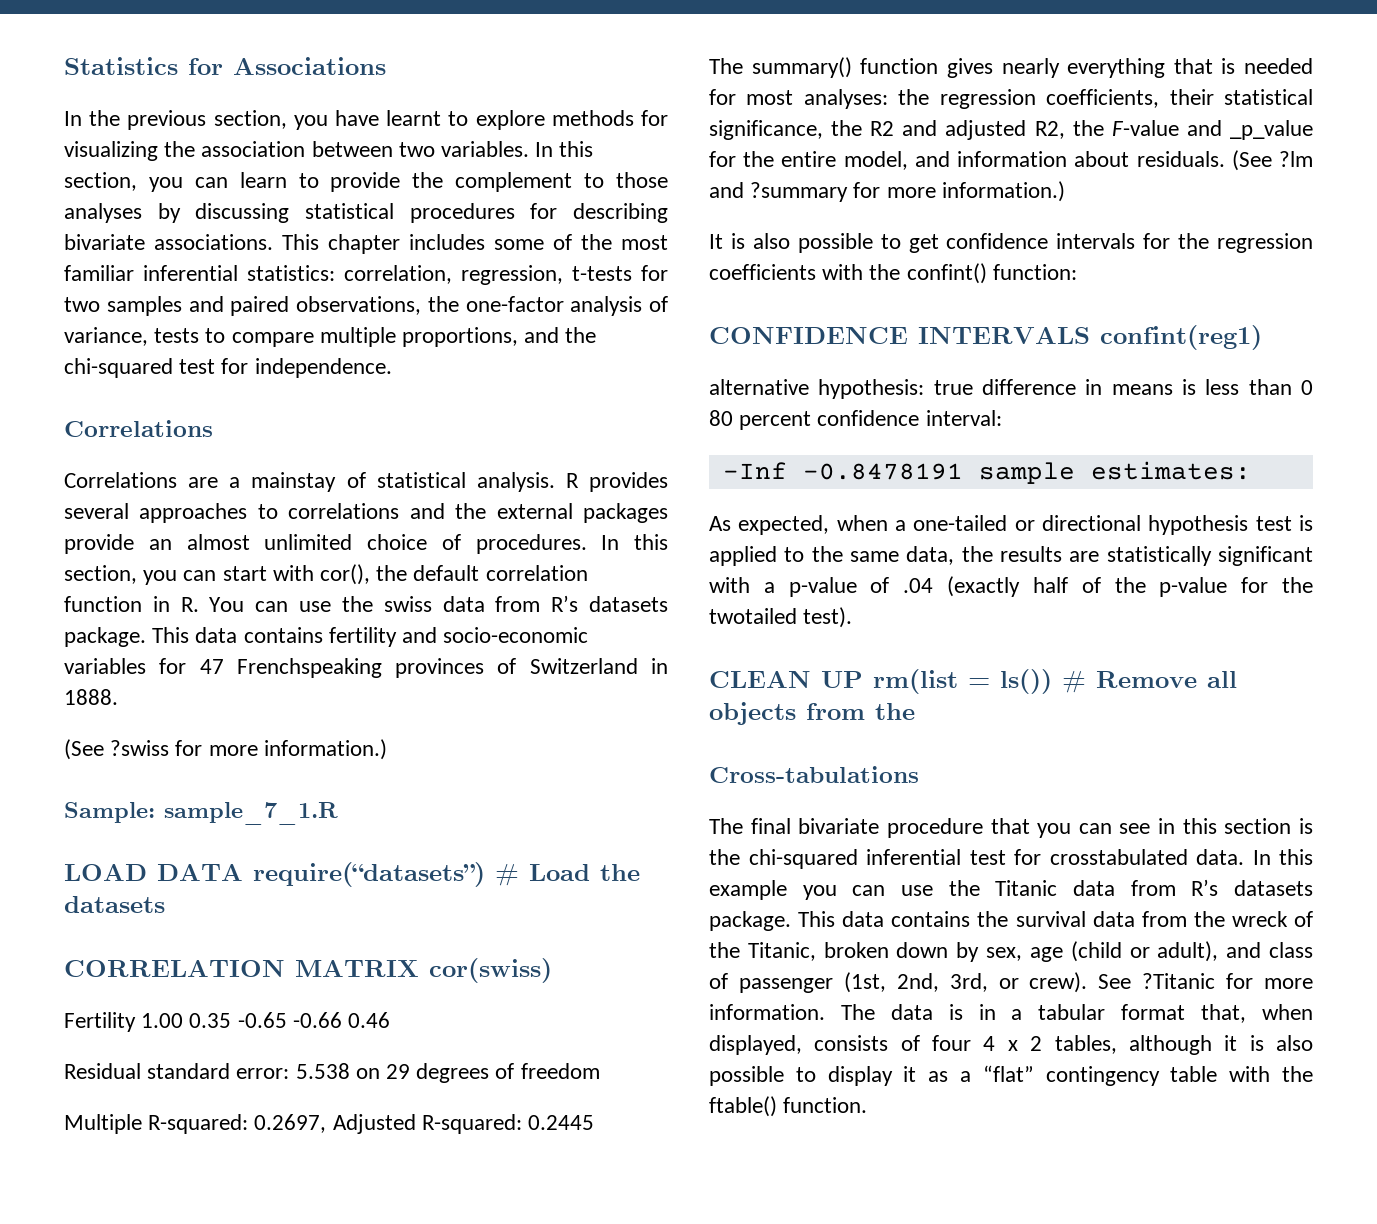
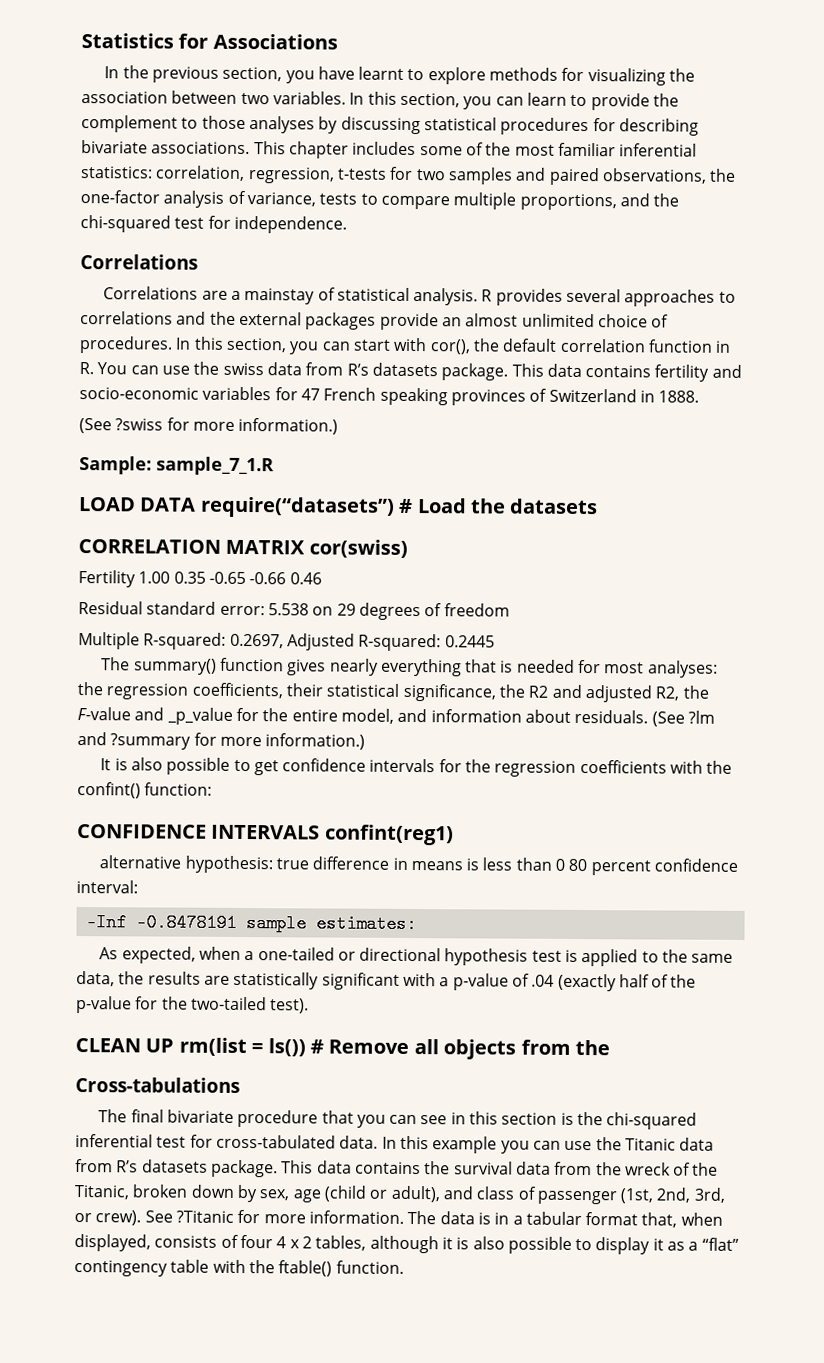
[236,658,382,678] Frenchspeaking -> [323,387,448,406] French speaking
[709,608,797,624] twotailed -> [190,996,267,1011] two-tailed
[1049,849,1188,865] crosstabulated -> [215,1134,336,1149] cross-tabulated

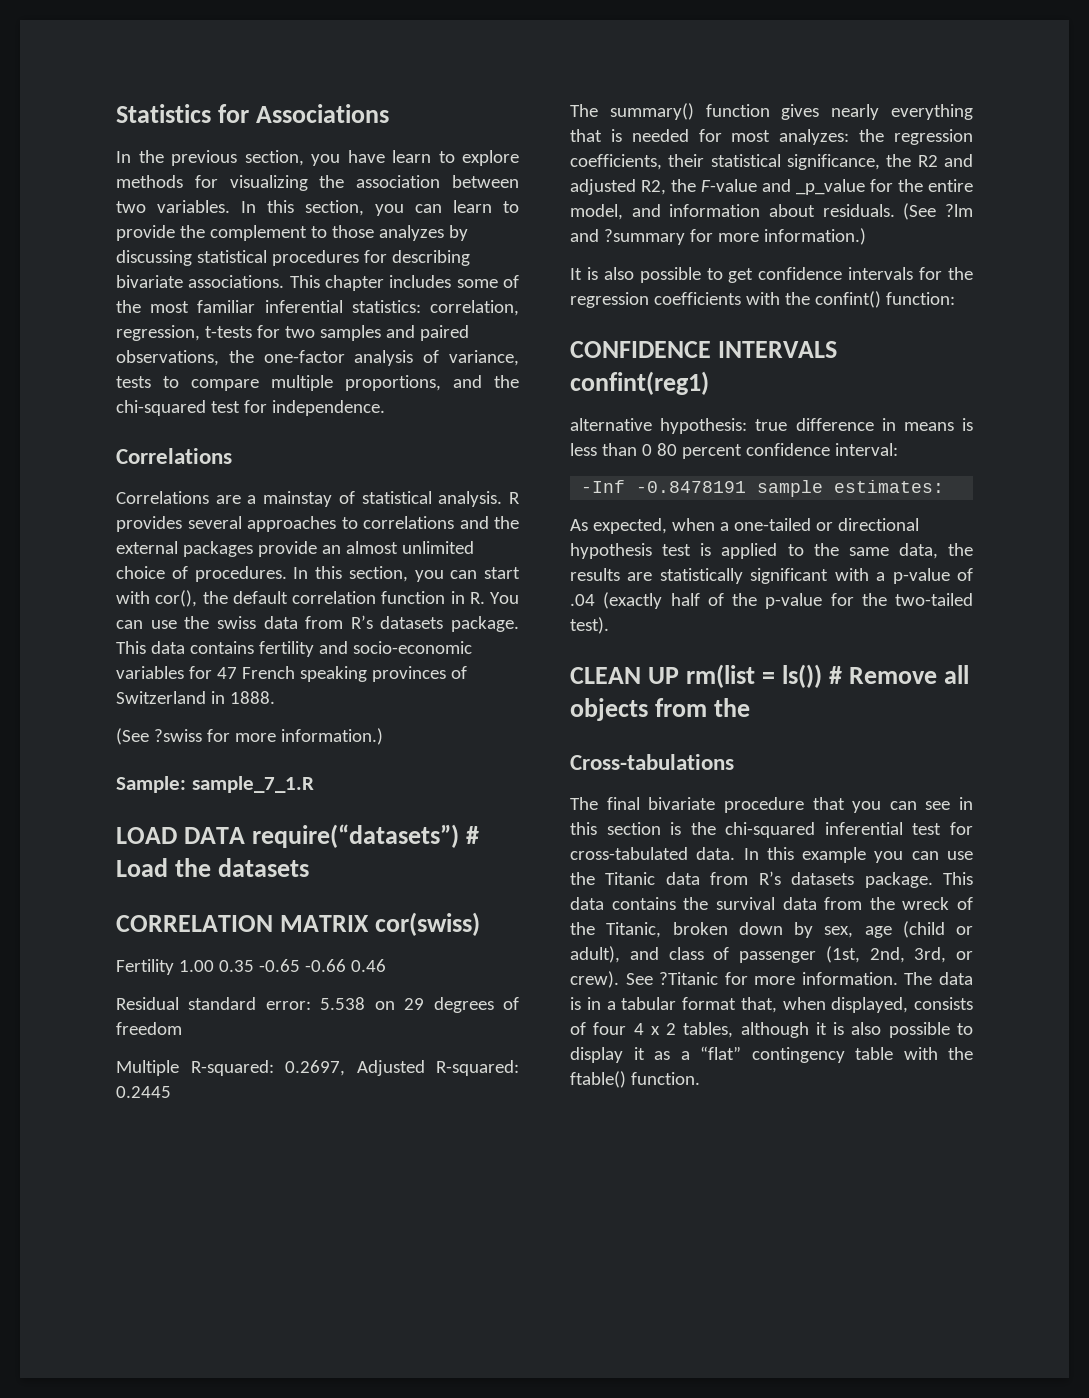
[358,66,405,80] learnt -> [392,150,431,163] learn
[248,116,315,134] analyses -> [378,225,444,241] analyzes
[647,660,718,678] analyses: -> [779,129,850,145] analyzes:

